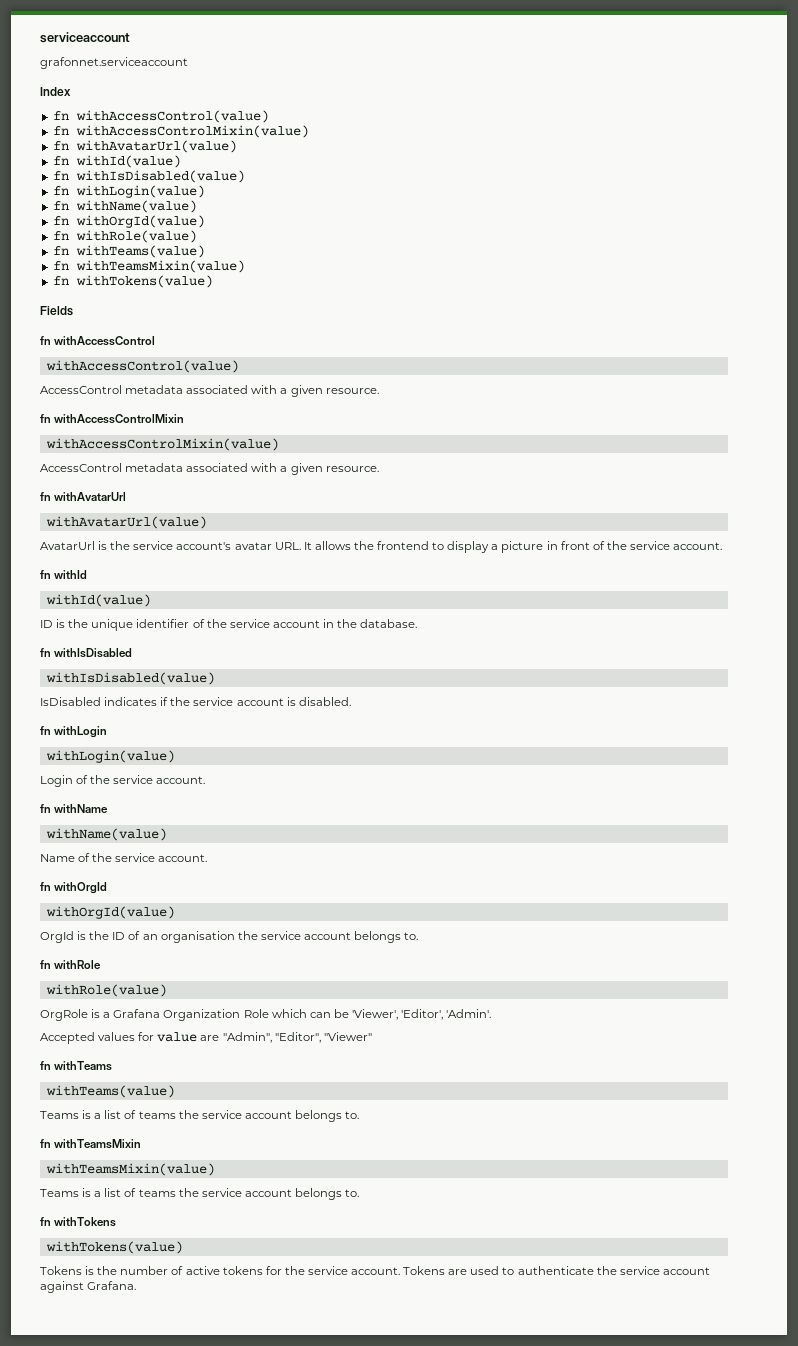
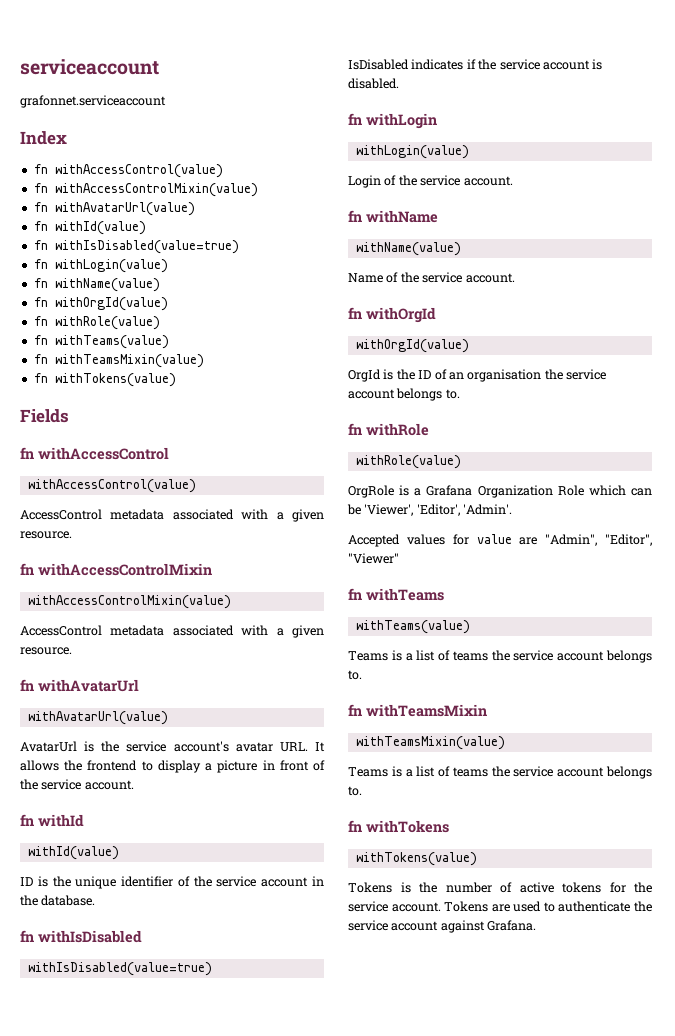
[75,170,245,183] withIsDisabled(value) -> [54,240,239,254] withIsDisabled(value=true)
[45,672,215,685] withIsDisabled(value) -> [27,962,212,976] withIsDisabled(value=true)

